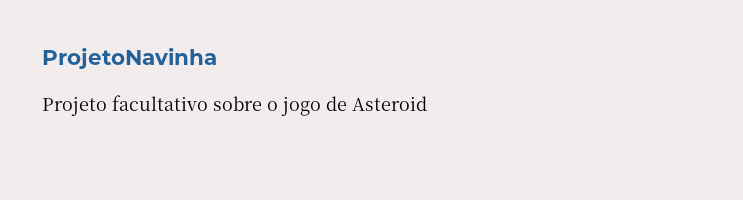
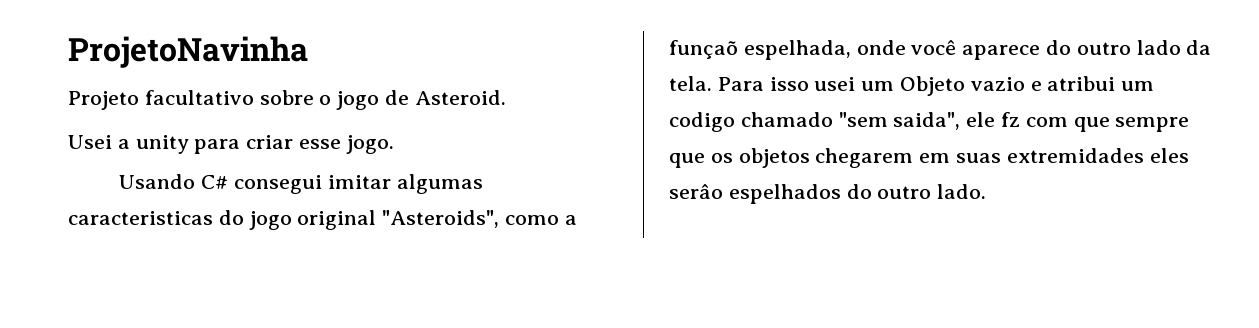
[352,96,427,111] Asteroid -> [414,90,506,105] [68,135,394,154] [119,174,483,194] [68,210,577,230] [669,40,1212,60] [669,76,1155,96] [669,112,1190,132] [669,148,1189,168] [669,184,987,204] Asteroid. // Usei a unity para criar esse jogo. // Usando C# consegui imitar algumas caracteristicas do jogo original "Asteroids", como a funçaõ espelhada, onde você aparece do outro lado da tela. Para isso usei um Objeto vazio e atribui um codigo chamado "sem saida", ele fz com que sempre que os objetos chegarem em suas extremidades eles serâo espelhados do outro lado.

